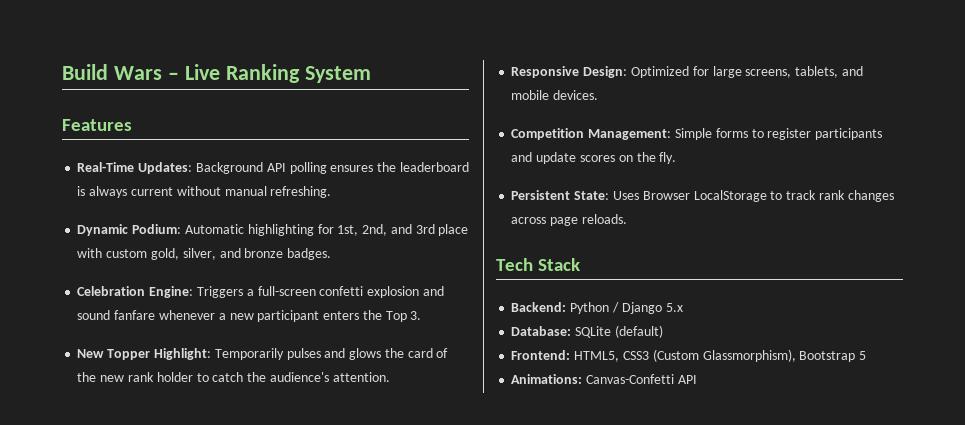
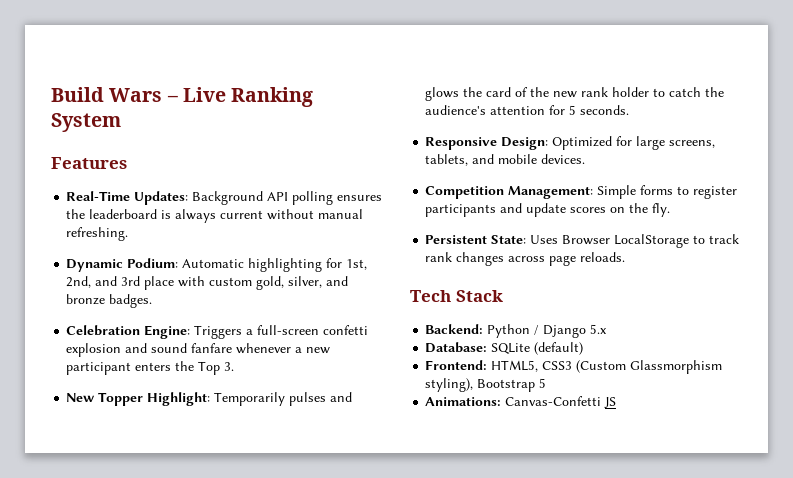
[332,372,390,382] attention. -> [490,105,630,115] attention for 5 seconds.
[702,349,796,362] Glassmorphism), -> [630,360,723,374] [425,378,474,392] Glassmorphism styling),
[677,375,697,384] API -> [604,397,617,408] JS

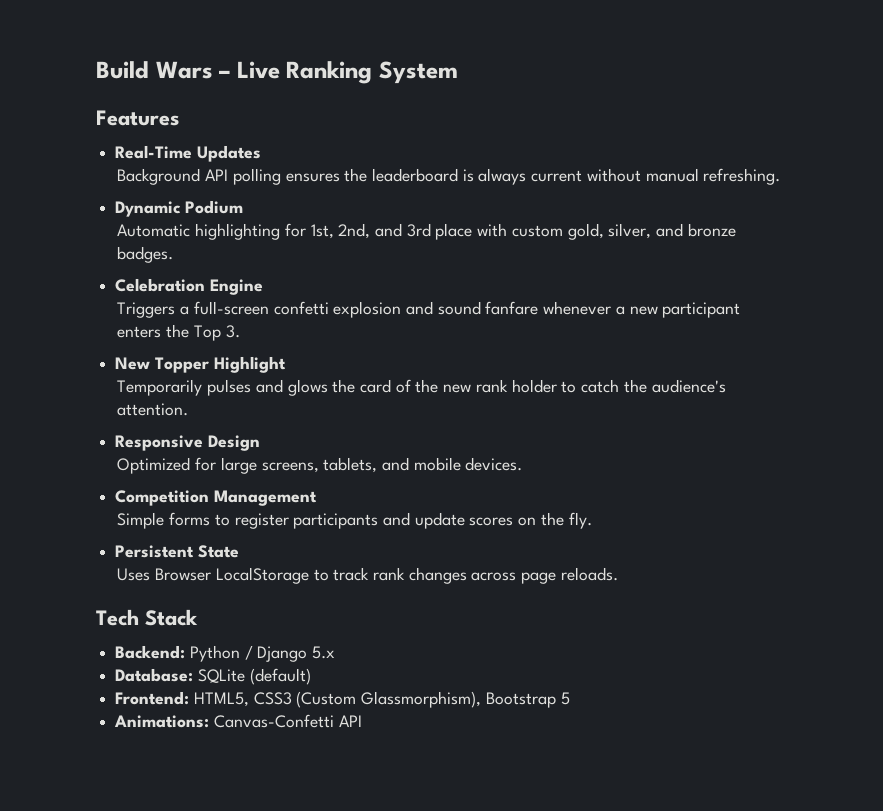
[134,191,189,205] Updates: -> [196,145,261,162] Updates //
[127,258,179,268] Podium: -> [184,200,243,214] Podium //
[144,325,191,339] Engine: -> [209,279,263,295] Engine //
[147,392,211,406] Highlight: -> [213,356,286,373] Highlight //
[490,105,630,115] attention for 5 seconds. -> [117,403,189,416] attention.
[501,137,549,150] Design: -> [207,435,260,451] Design //
[508,186,594,199] Management: -> [213,490,317,506] Management //
[491,235,527,244] State: -> [197,545,239,558] State //
[630,360,723,374] [425,378,474,392] Glassmorphism styling), -> [361,691,482,708] Glassmorphism),
[604,397,617,408] JS -> [338,715,362,727] API

